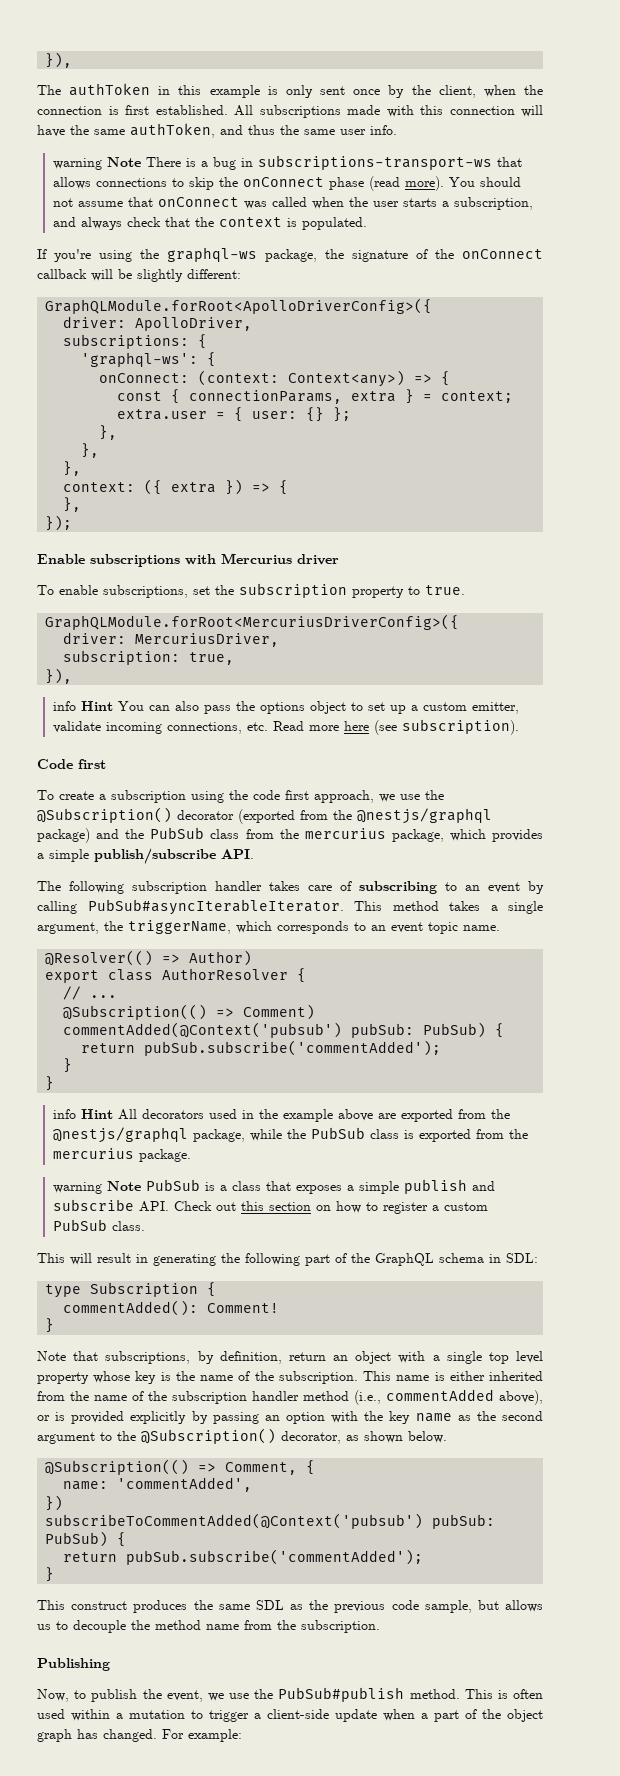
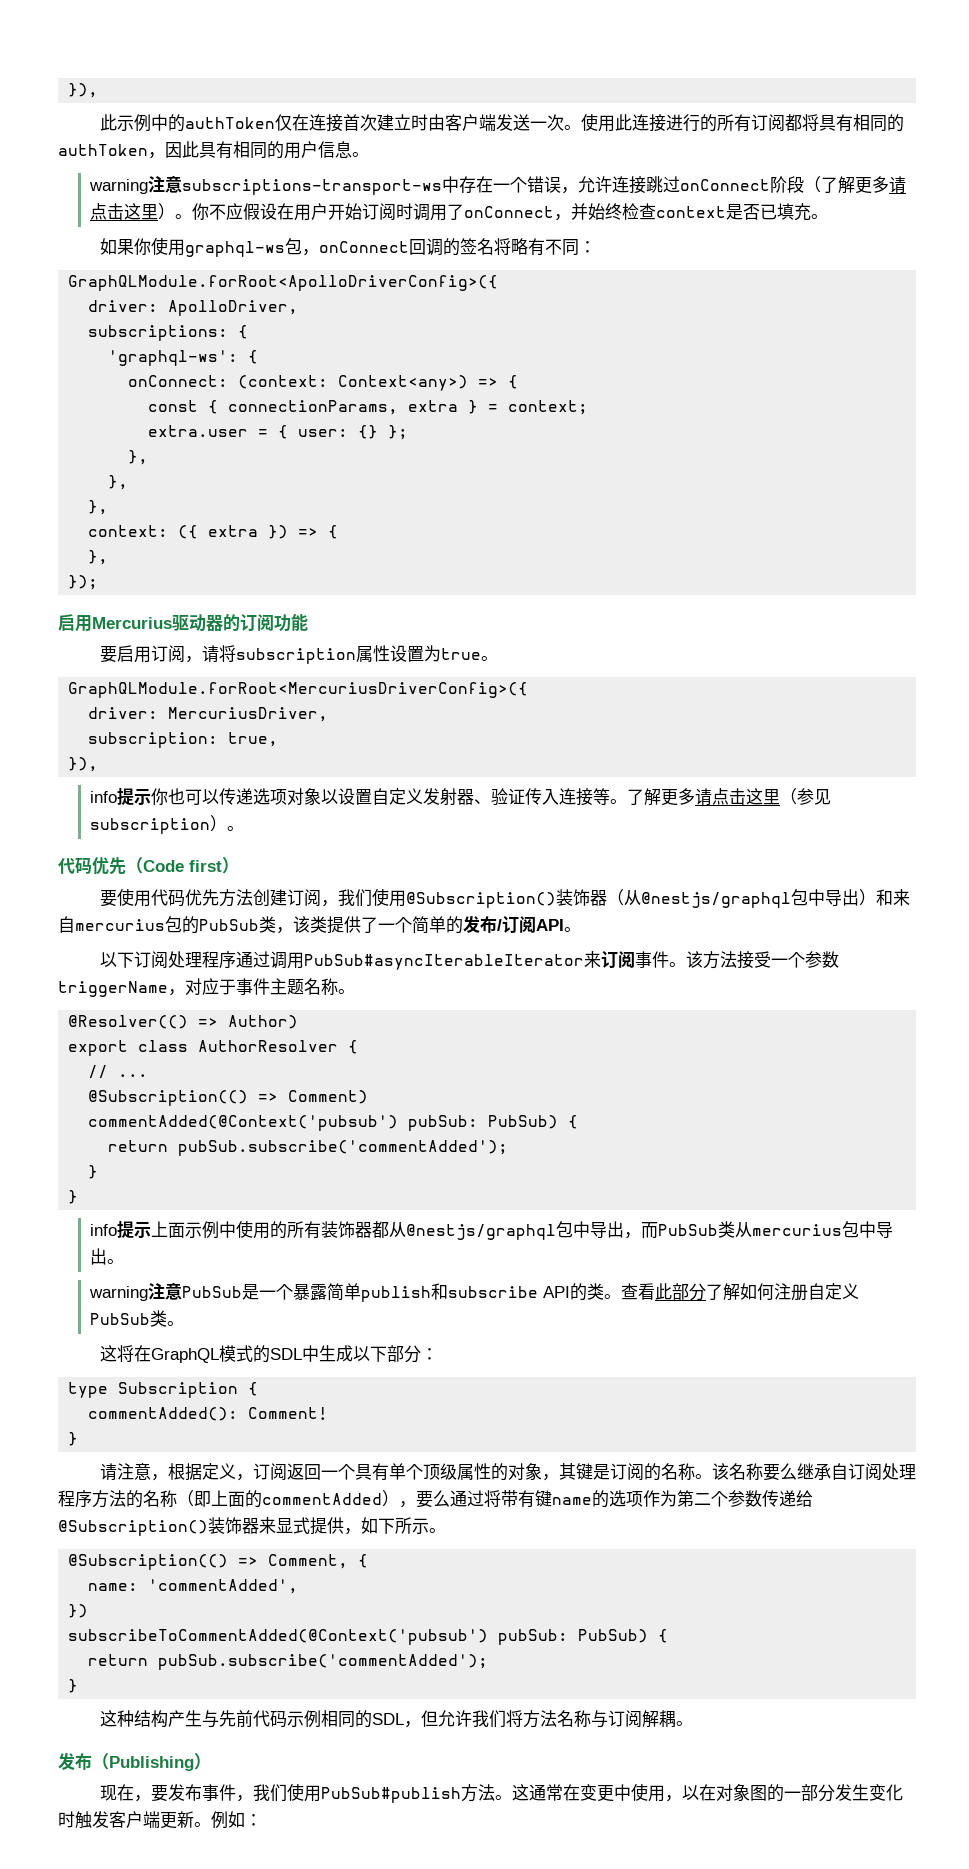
[45,52,73,68] [37,83,543,98] [37,105,543,118] [37,123,397,138] [52,155,522,170] [52,176,521,191] [52,197,533,210] [52,217,367,230] [37,247,543,262] [37,269,241,282] }), // The authToken in this example is only sent once by the client, when the connection is first established. All subscriptions made with this connection will have the same authToken, and thus the same user info. // warning Note There is a bug in subscriptions-transport-ws that allows connections to skip the onConnect phase (read more). You should not assume that onConnect was called when the user starts a subscription, and always check that the context is populated. // If you're using the graphql-ws package, the signature of the onConnect callback will be slightly different: -> [68,83,99,98] [99,113,904,132] [58,141,369,159] [88,176,906,195] [89,203,828,221] [99,237,596,257] }), // 此示例中的authToken仅在连接首次建立时由客户端发送一次。使用此连接进行的所有订阅都将具有相同的authToken，因此具有相同的用户信息。 // warning注意subscriptions-transport-ws中存在一个错误，允许连接跳过onConnect阶段（了解更多请点击这里）。你不应假设在用户开始订阅时调用了onConnect，并始终检查context是否已填充。 // 如果你使用graphql-ws包，onConnect回调的签名将略有不同：
[37,553,339,567] [37,583,465,598] Enable subscriptions with Mercurius driver // To enable subscriptions, set the subscription property to true. -> [58,613,308,632] [99,645,498,664] 启用Mercurius驱动器的订阅功能 // 要启用订阅，请将subscription属性设置为true。
[80,701,519,714] [52,719,519,735] [37,759,106,769] [37,790,444,803] [37,807,492,824] [37,827,543,843] [37,848,254,864] [37,881,544,894] [37,899,543,915] [37,920,500,934] Hint You can also pass the options object to set up a custom emitter, validate incoming connections, etc. Read more here (see subscription). // Code first // To create a subscription using the code first approach, we use the @Subscription() decorator (exported from the @nestjs/graphql package) and the PubSub class from the mercurius package, which provides a simple publish/subscribe API. // The following subscription handler takes care of subscribing to an event by calling PubSub#asyncIterableIterator. This method takes a single argument, the triggerName, which corresponds to an event topic name. -> [116,788,831,806] [89,815,244,834] [58,857,239,875] [99,888,910,908] [58,915,581,934] [99,951,839,970] [58,978,355,997] 提示你也可以传递选项对象以设置自定义发射器、验证传入连接等。了解更多请点击这里（参见subscription）。 // 代码优先（Code first） // 要使用代码优先方法创建订阅，我们使用@Subscription()装饰器（从@nestjs/graphql包中导出）和来自mercurius包的PubSub类，该类提供了一个简单的发布/订阅API。 // 以下订阅处理程序通过调用PubSub#asyncIterableIterator来订阅事件。该方法接受一个参数triggerName，对应于事件主题名称。
[80,1109,510,1122] [52,1127,528,1143] [52,1148,191,1162] [52,1179,495,1194] [52,1199,488,1214] [52,1219,145,1231] [37,1253,538,1266] Hint All decorators used in the example above are exported from the @nestjs/graphql package, while the PubSub class is exported from the mercurius package. // warning Note PubSub is a class that exposes a simple publish and subscribe API. Check out this section on how to register a custom PubSub class. // This will result in generating the following part of the GraphQL schema in SDL: -> [116,1220,893,1240] [89,1248,124,1265] [88,1283,859,1302] [89,1310,184,1327] [99,1345,438,1363] 提示上面示例中使用的所有装饰器都从@nestjs/graphql包中导出，而PubSub类从mercurius包中导出。 // warning注意PubSub是一个暴露简单publish和subscribe API的类。查看此部分了解如何注册自定义PubSub类。 // 这将在GraphQL模式的SDL中生成以下部分：
[37,1351,543,1364] [37,1371,543,1384] [37,1389,543,1405] [37,1411,544,1424] [37,1428,447,1444] Note that subscriptions, by definition, return an object with a single top level property whose key is the name of the subscription. This name is either inherited from the name of the subscription handler method (i.e., commentAdded above), or is provided explicitly by passing an option with the key name as the second argument to the @Subscription() decorator, as shown below. -> [99,1463,916,1481] [58,1490,813,1508] [58,1517,446,1536] 请注意，根据定义，订阅返回一个具有单个顶级属性的对象，其键是订阅的名称。该名称要么继承自订阅处理程序方法的名称（即上面的commentAdded），要么通过将带有键name的选项作为第二个参数传递给@Subscription()装饰器来显式提供，如下所示。
[37,1600,543,1613] [37,1620,380,1633] [37,1658,110,1671] [37,1687,543,1702] [37,1709,543,1722] [37,1729,242,1742] This construct produces the same SDL as the previous code sample, but allows us to decouple the method name from the subscription. // Publishing // Now, to publish the event, we use the PubSub#publish method. This is often used within a mutation to trigger a client-side update when a part of the object graph has changed. For example: -> [99,1710,693,1728] [58,1752,211,1771] [99,1783,903,1803] [58,1811,262,1829] 这种结构产生与先前代码示例相同的SDL，但允许我们将方法名称与订阅解耦。 // 发布（Publishing） // 现在，要发布事件，我们使用PubSub#publish方法。这通常在变更中使用，以在对象图的一部分发生变化时触发客户端更新。例如：

